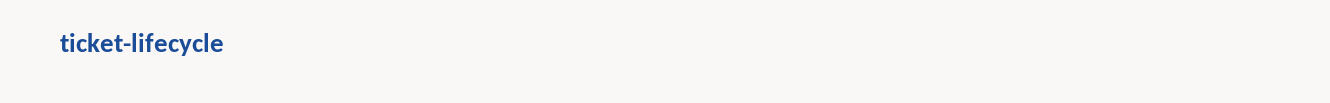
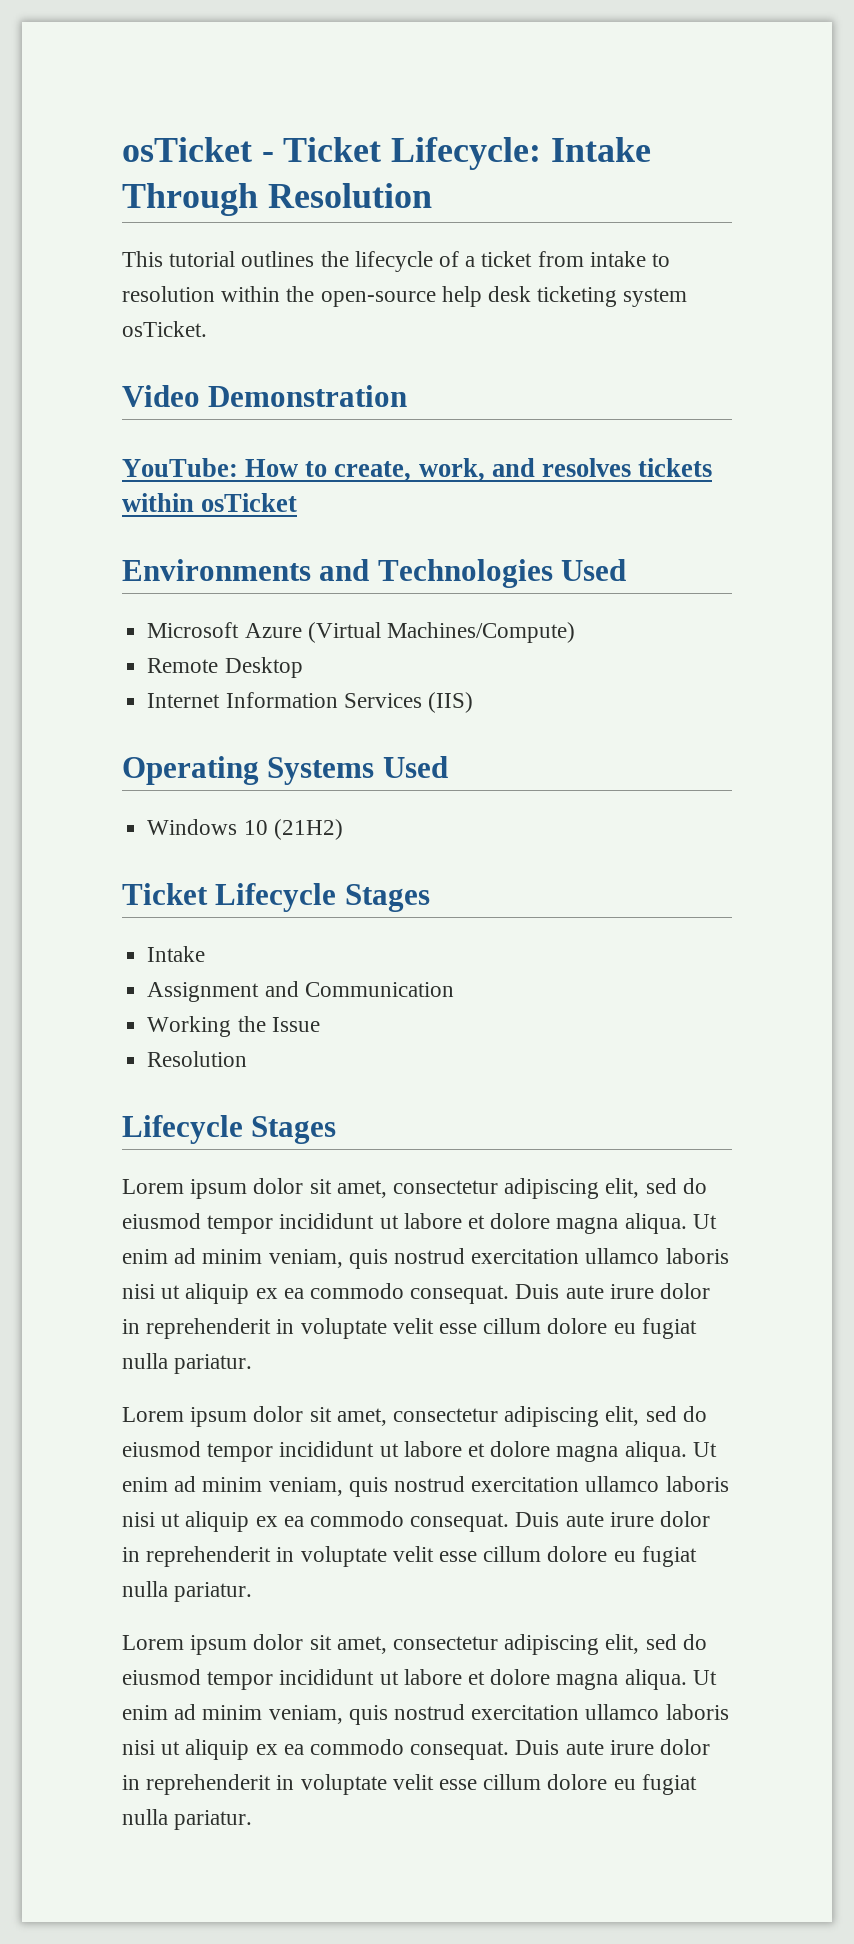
[60,33,224,56] ticket-lifecycle -> [122,137,651,170] [122,183,432,216] [122,251,671,272] [122,286,688,307] [122,321,207,337] [122,385,408,407] [122,458,713,482] [122,493,298,512] [122,559,627,588] [147,622,575,643] [147,657,303,678] [147,692,473,713] [122,756,448,785] [147,819,343,840] [122,883,430,912] [147,946,206,962] [147,981,454,1002] [147,1016,320,1037] [147,1051,248,1067] [122,1115,337,1144] [122,1178,707,1199] [122,1213,717,1234] [122,1248,729,1269] [122,1283,711,1304] [122,1318,697,1339] [122,1353,253,1374] [122,1406,707,1427] [122,1441,717,1462] [122,1476,729,1497] [122,1511,711,1532] [122,1546,697,1567] [122,1581,253,1602] [122,1634,707,1655] [122,1669,717,1690] [122,1704,729,1725] [122,1739,711,1760] [122,1774,697,1795] [122,1809,253,1830] osTicket - Ticket Lifecycle: Intake Through Resolution // This tutorial outlines the lifecycle of a ticket from intake to resolution within the open-source help desk ticketing system osTicket. // Video Demonstration // YouTube: How to create, work, and resolves tickets within osTicket // Environments and Technologies Used // Microsoft Azure (Virtual Machines/Compute) // Remote Desktop // Internet Information Services (IIS) // Operating Systems Used // Windows 10 (21H2) // Ticket Lifecycle Stages // Intake // Assignment and Communication // Working the Issue // Resolution // Lifecycle Stages // Lorem ipsum dolor sit amet, consectetur adipiscing elit, sed do eiusmod tempor incididunt ut labore et dolore magna aliqua. Ut enim ad minim veniam, quis nostrud exercitation ullamco laboris nisi ut aliquip ex ea commodo consequat. Duis aute irure dolor in reprehenderit in voluptate velit esse cillum dolore eu fugiat nulla pariatur. // Lorem ipsum dolor sit amet, consectetur adipiscing elit, sed do eiusmod tempor incididunt ut labore et dolore magna aliqua. Ut enim ad minim veniam, quis nostrud exercitation ullamco laboris nisi ut aliquip ex ea commodo consequat. Duis aute irure dolor in reprehenderit in voluptate velit esse cillum dolore eu fugiat nulla pariatur. // Lorem ipsum dolor sit amet, consectetur adipiscing elit, sed do eiusmod tempor incididunt ut labore et dolore magna aliqua. Ut enim ad minim veniam, quis nostrud exercitation ullamco laboris nisi ut aliquip ex ea commodo consequat. Duis aute irure dolor in reprehenderit in voluptate velit esse cillum dolore eu fugiat nulla pariatur.

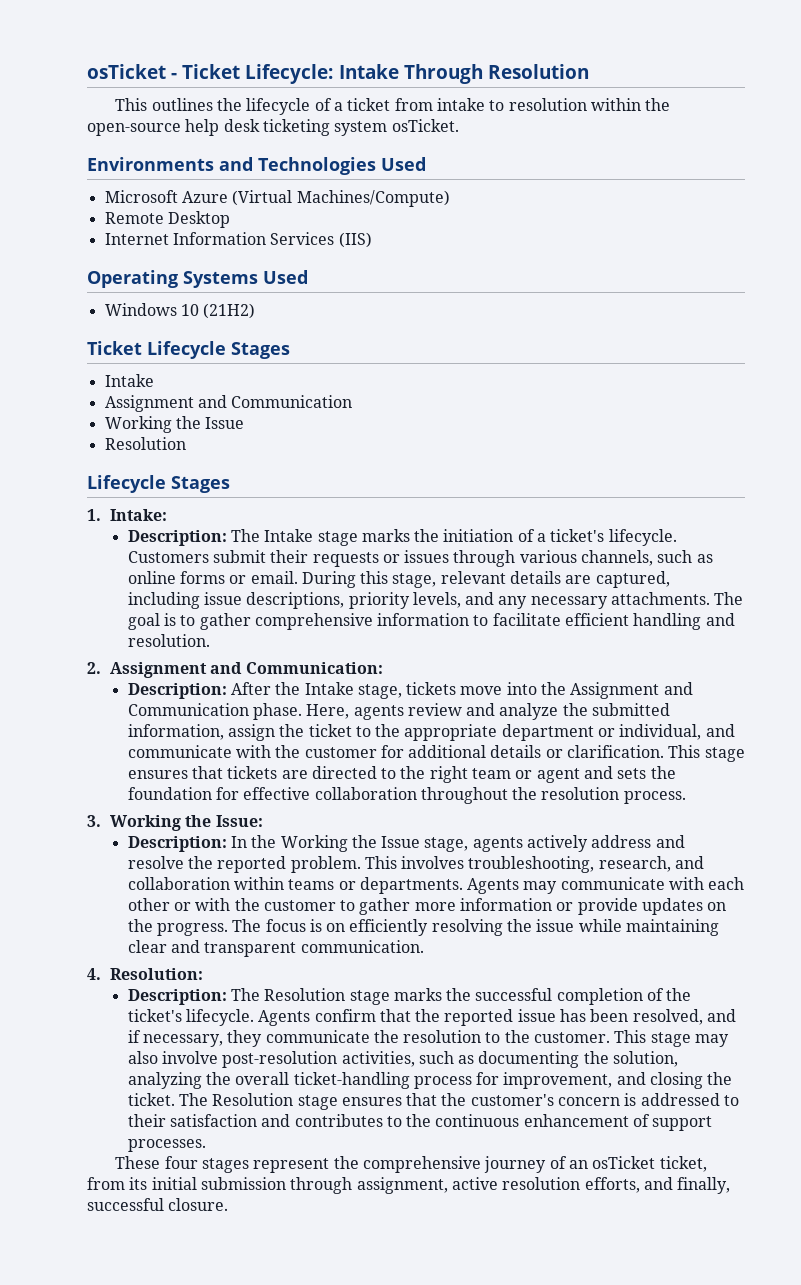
[169,251,236,267] tutorial -> (148, 104) none
[122,385,408,407] [122,458,713,482] [122,493,298,512] // Video Demonstration // YouTube: How to create, work, and resolves tickets within osTicket -> (459, 125) none
[122,1178,707,1199] [122,1213,717,1234] [122,1248,729,1269] [122,1283,711,1304] [122,1318,697,1339] [122,1353,253,1374] [122,1406,707,1427] [122,1441,717,1462] [122,1476,729,1497] [122,1511,711,1532] [122,1546,697,1567] [122,1581,253,1602] [122,1634,707,1655] [122,1669,717,1690] [122,1704,729,1725] [122,1739,711,1760] [122,1774,697,1795] [122,1809,253,1830] Lorem ipsum dolor sit amet, consectetur adipiscing elit, sed do eiusmod tempor incididunt ut labore et dolore magna aliqua. Ut enim ad minim veniam, quis nostrud exercitation ullamco laboris nisi ut aliquip ex ea commodo consequat. Duis aute irure dolor in reprehenderit in voluptate velit esse cillum dolore eu fugiat nulla pariatur. // Lorem ipsum dolor sit amet, consectetur adipiscing elit, sed do eiusmod tempor incididunt ut labore et dolore magna aliqua. Ut enim ad minim veniam, quis nostrud exercitation ullamco laboris nisi ut aliquip ex ea commodo consequat. Duis aute irure dolor in reprehenderit in voluptate velit esse cillum dolore eu fugiat nulla pariatur. // Lorem ipsum dolor sit amet, consectetur adipiscing elit, sed do eiusmod tempor incididunt ut labore et dolore magna aliqua. Ut enim ad minim veniam, quis nostrud exercitation ullamco laboris nisi ut aliquip ex ea commodo consequat. Duis aute irure dolor in reprehenderit in voluptate velit esse cillum dolore eu fugiat nulla pariatur. -> [87,509,167,521] [127,529,677,546] [127,550,713,567] [127,571,670,588] [127,592,744,609] [127,613,735,630] [127,634,210,647] [87,662,383,678] [127,682,693,699] [127,703,671,720] [127,724,735,741] [127,745,745,762] [127,766,676,783] [127,787,686,804] [87,815,263,831] [127,835,685,852] [127,856,705,873] [127,877,745,894] [127,898,727,915] [127,919,720,936] [127,940,424,957] [87,968,203,980] [127,988,692,1005] [127,1009,737,1026] [127,1030,730,1047] [127,1051,679,1068] [127,1072,733,1089] [127,1093,740,1110] [127,1114,713,1131] [127,1139,206,1152] [115,1156,707,1173] [87,1177,731,1194] [87,1198,229,1211] 1. Intake: // Description: The Intake stage marks the initiation of a ticket's lifecycle. Customers submit their requests or issues through various channels, such as online forms or email. During this stage, relevant details are captured, including issue descriptions, priority levels, and any necessary attachments. The goal is to gather comprehensive information to facilitate efficient handling and resolution. // 2. Assignment and Communication: // Description: After the Intake stage, tickets move into the Assignment and Communication phase. Here, agents review and analyze the submitted information, assign the ticket to the appropriate department or individual, and communicate with the customer for additional details or clarification. This stage ensures that tickets are directed to the right team or agent and sets the foundation for effective collaboration throughout the resolution process. // 3. Working the Issue: // Description: In the Working the Issue stage, agents actively address and resolve the reported problem. This involves troubleshooting, research, and collaboration within teams or departments. Agents may communicate with each other or with the customer to gather more information or provide updates on the progress. The focus is on efficiently resolving the issue while maintaining clear and transparent communication. // 4. Resolution: // Description: The Resolution stage marks the successful completion of the ticket's lifecycle. Agents confirm that the reported issue has been resolved, and if necessary, they communicate the resolution to the customer. This stage may also involve post-resolution activities, such as documenting the solution, analyzing the overall ticket-handling process for improvement, and closing the ticket. The Resolution stage ensures that the customer's concern is addressed to their satisfaction and contributes to the continuous enhancement of support processes. // These four stages represent the comprehensive journey of an osTicket ticket, from its initial submission through assignment, active resolution efforts, and finally, successful closure.

